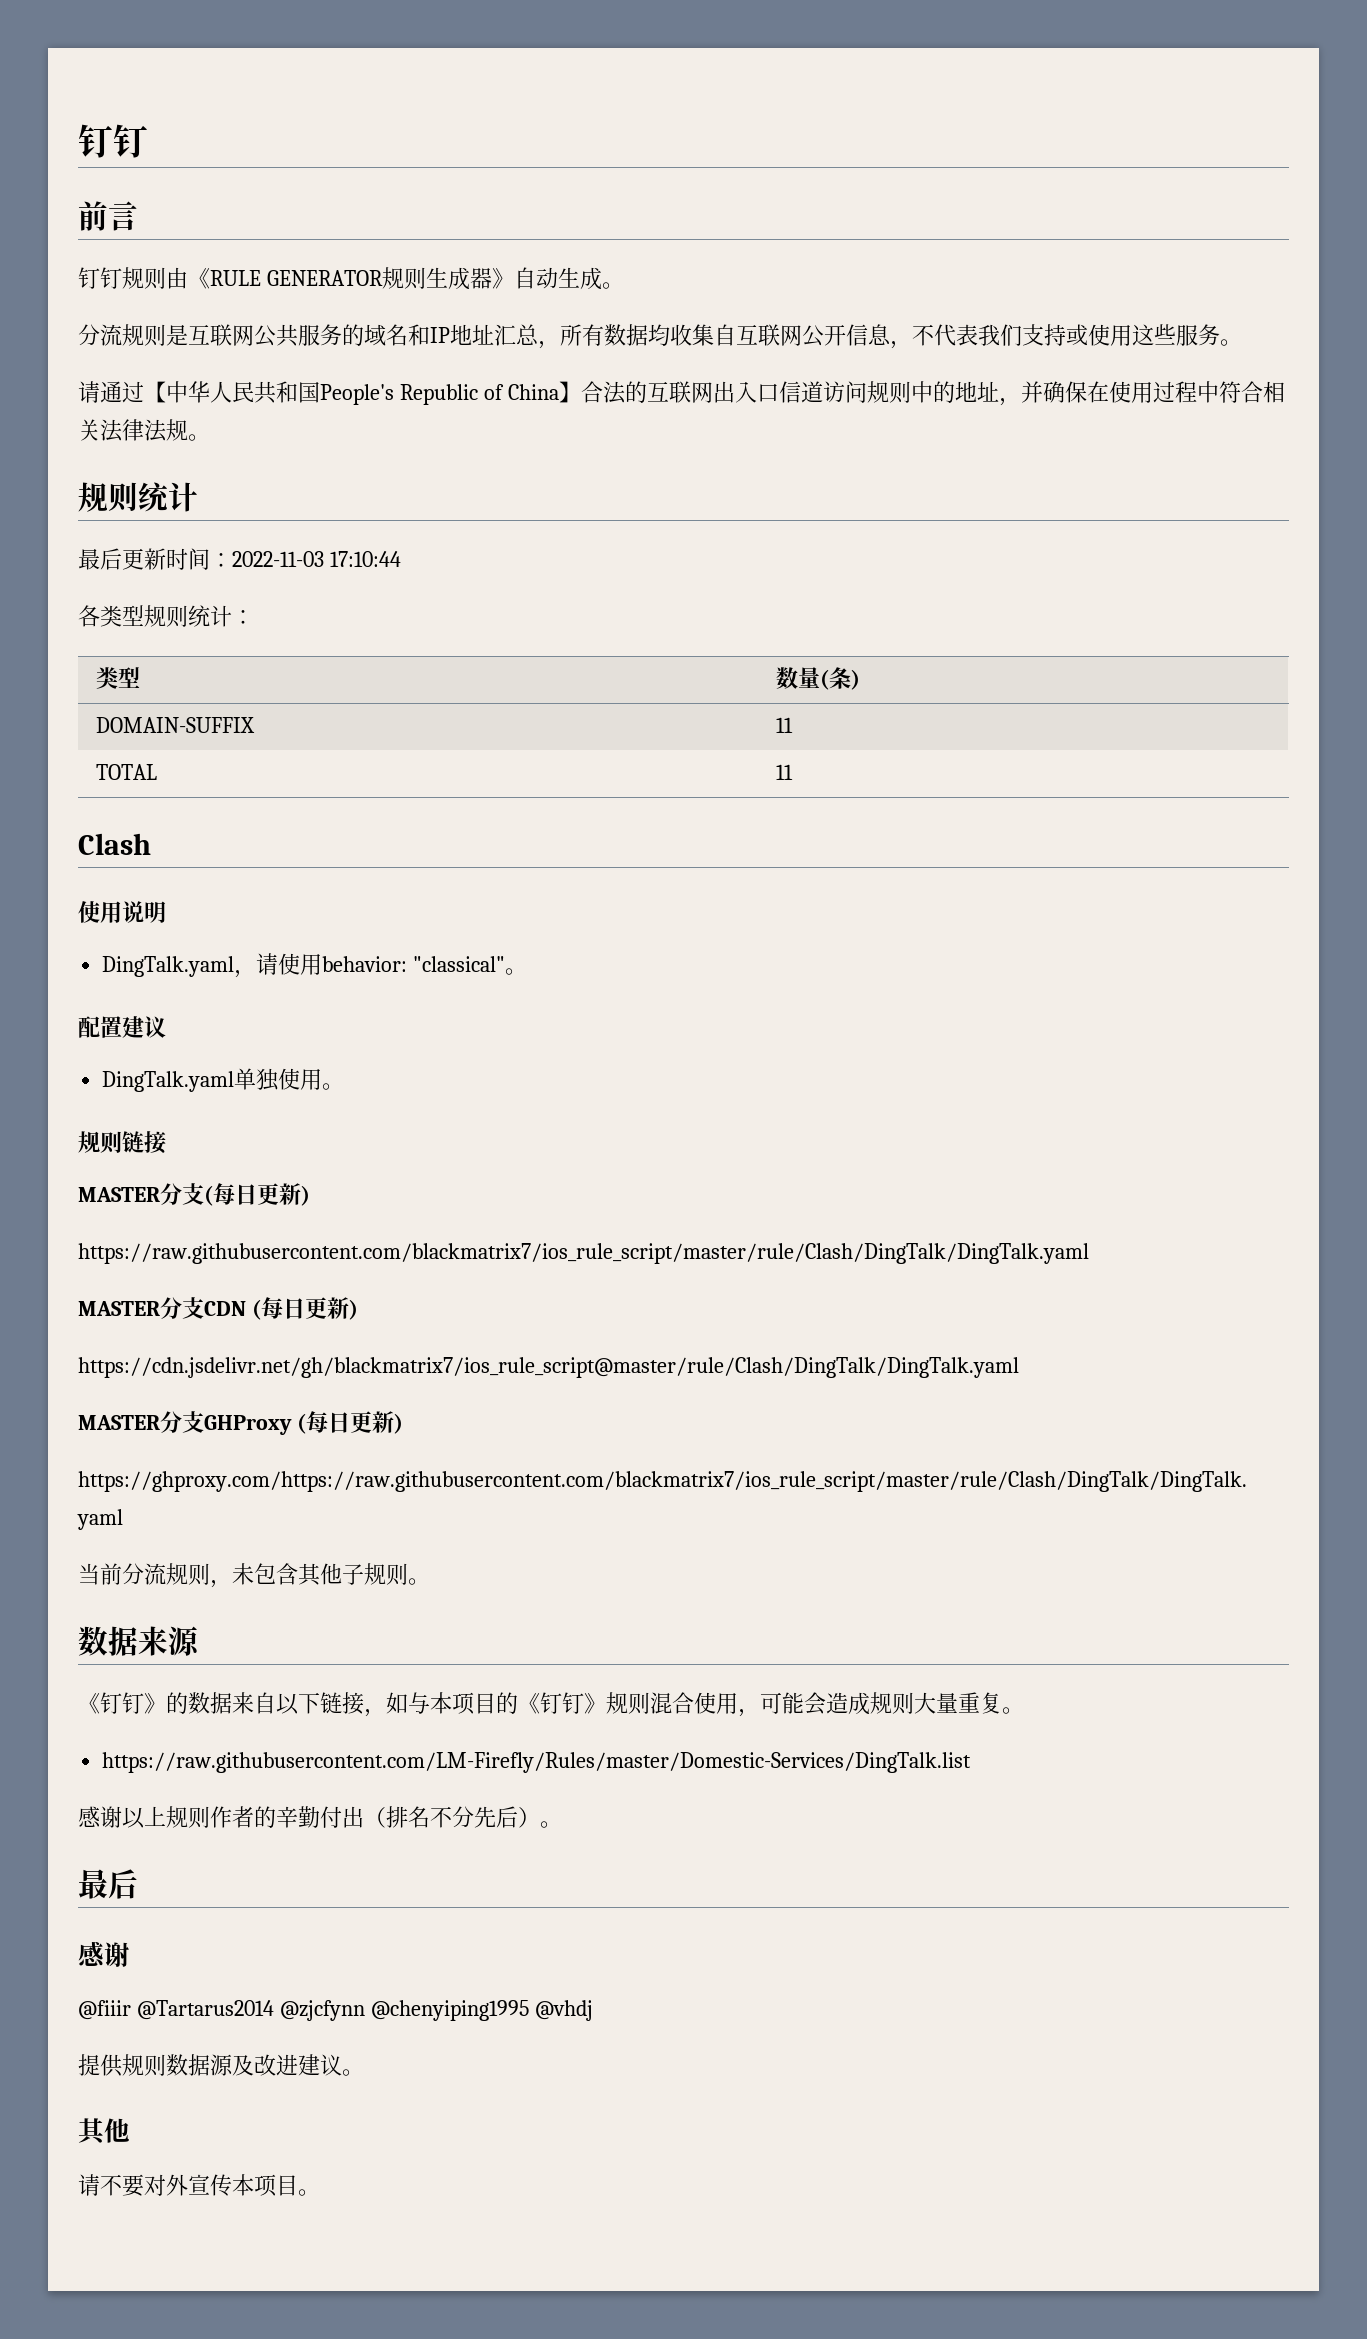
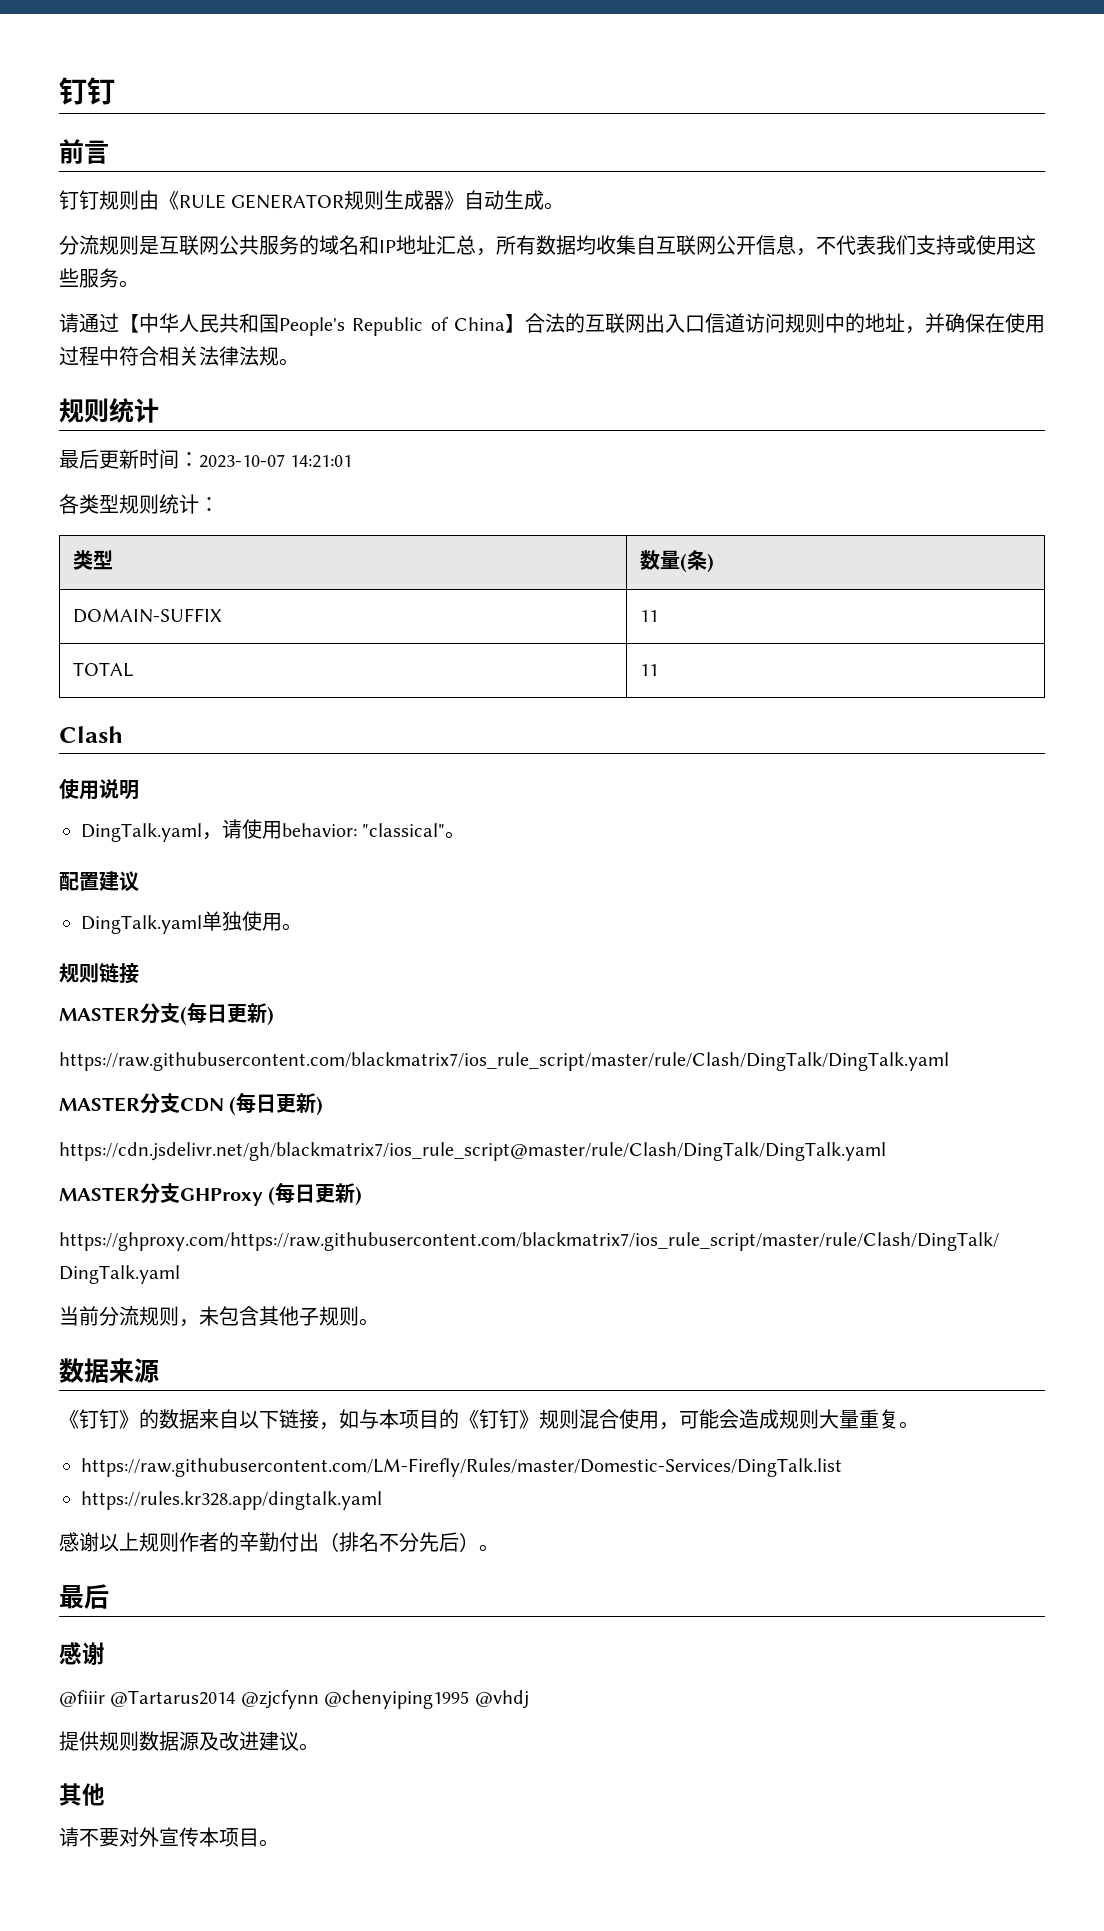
[232,551,401,567] 2022-11-03 17:10:44 -> [199,454,353,468] 2023-10-07 14:21:01
(972, 1762) none -> [81,1491,382,1510] // https://rules.kr328.app/dingtalk.yaml

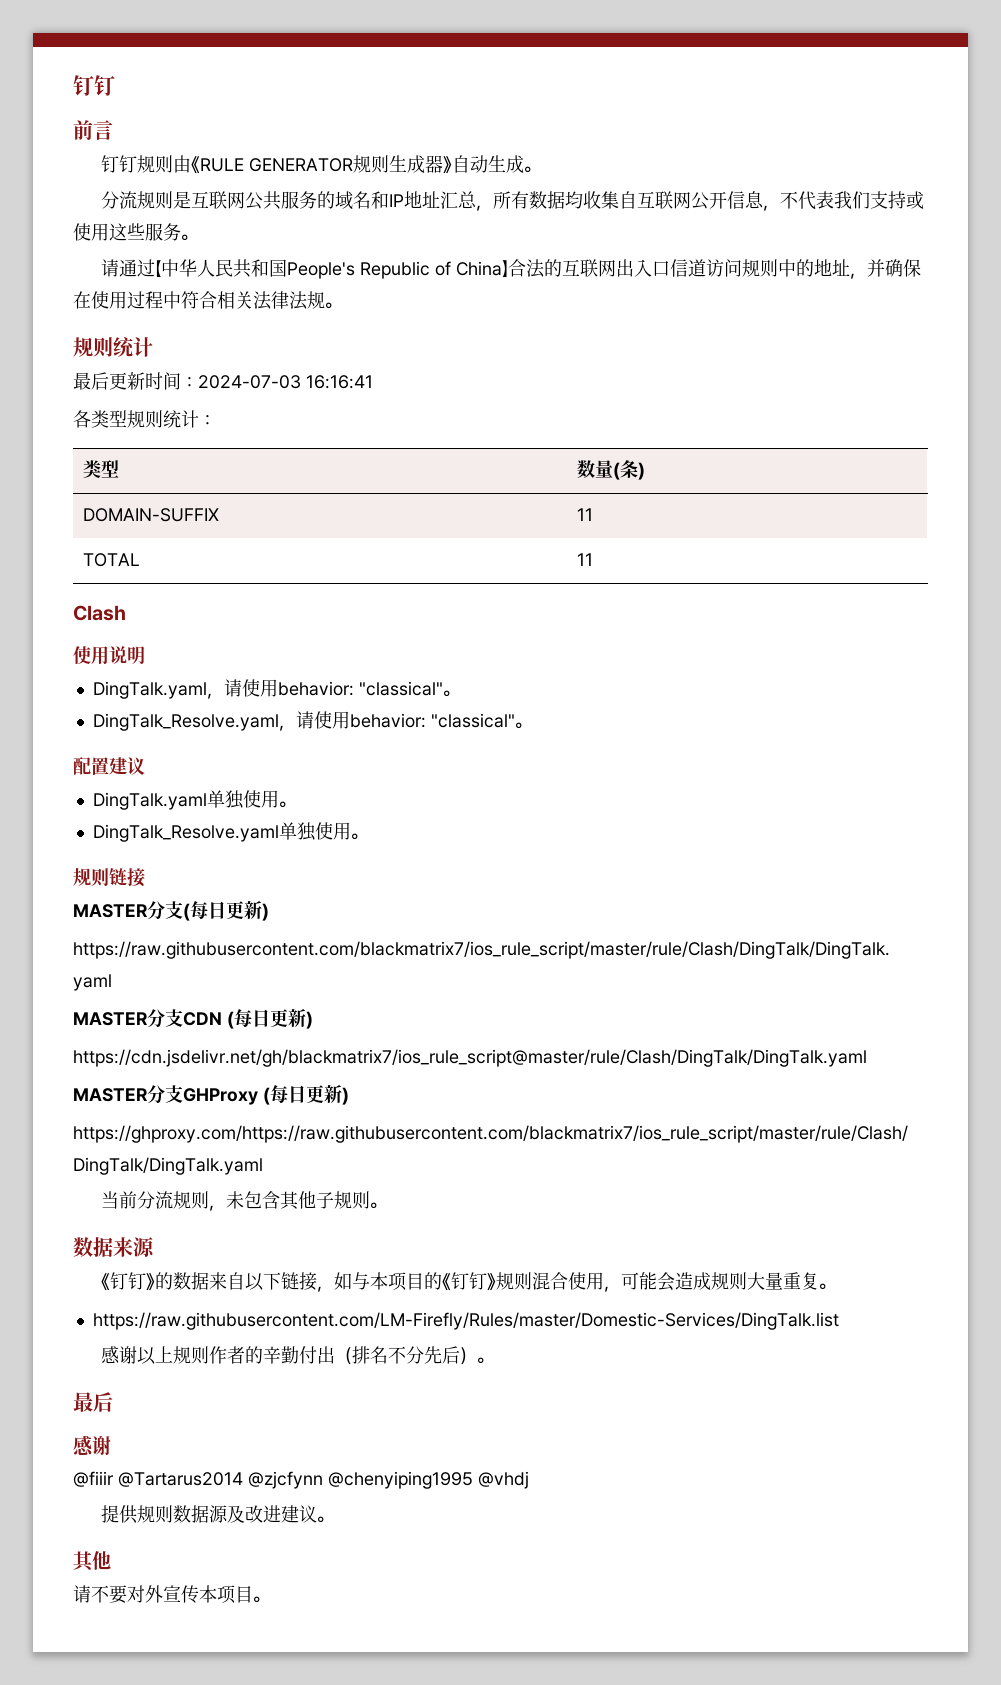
[199,454,353,468] 2023-10-07 14:21:01 -> [198,375,373,389] 2024-07-03 16:16:41
(466, 835) none -> [92,711,532,731] // DingTalk_Resolve.yaml，请使用behavior: "classical"。
(302, 927) none -> [92,822,368,842] // DingTalk_Resolve.yaml单独使用。
[81,1491,382,1510] // https://rules.kr328.app/dingtalk.yaml -> (839, 1321) none

